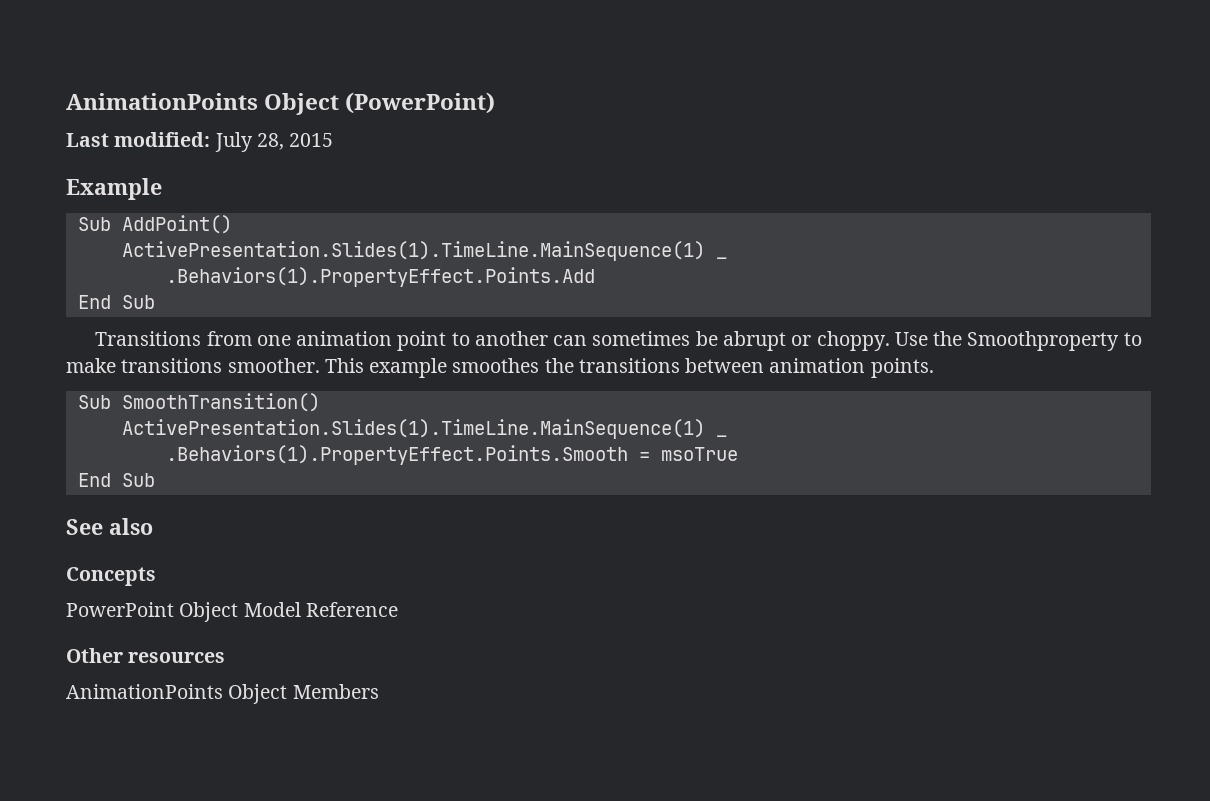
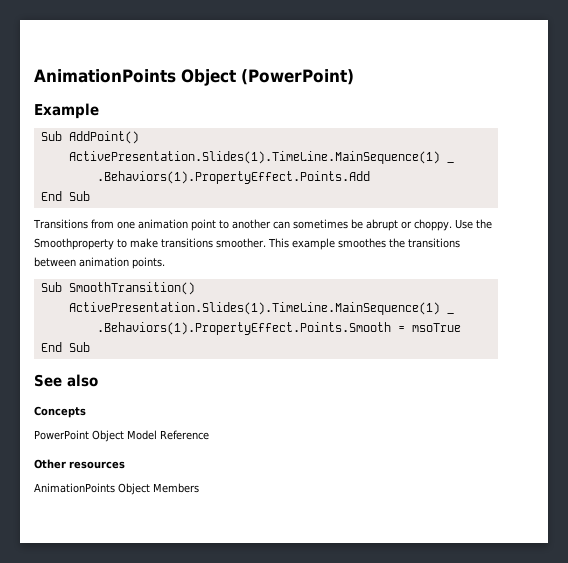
[66,132,334,152] // Last modified: July 28, 2015 -> (354, 77) none

